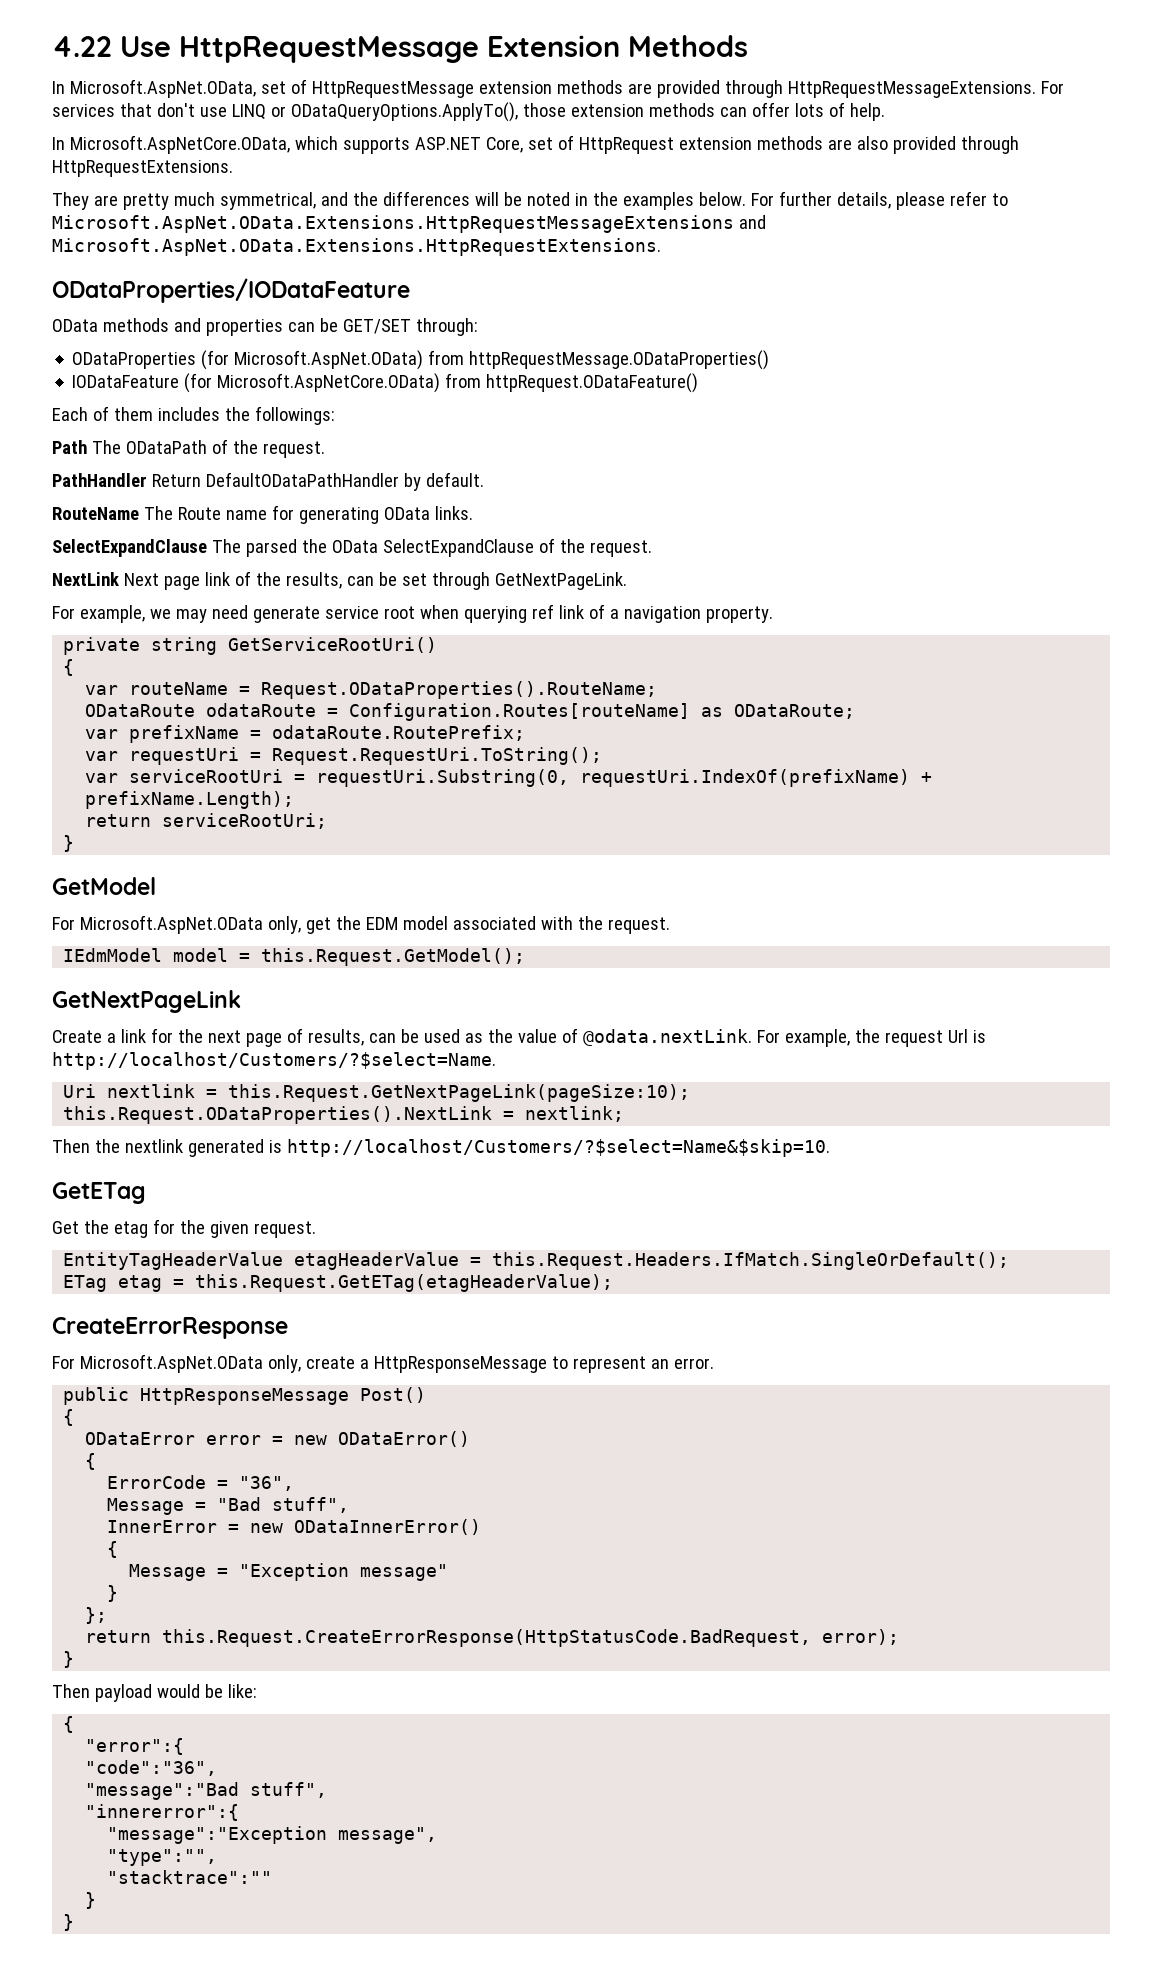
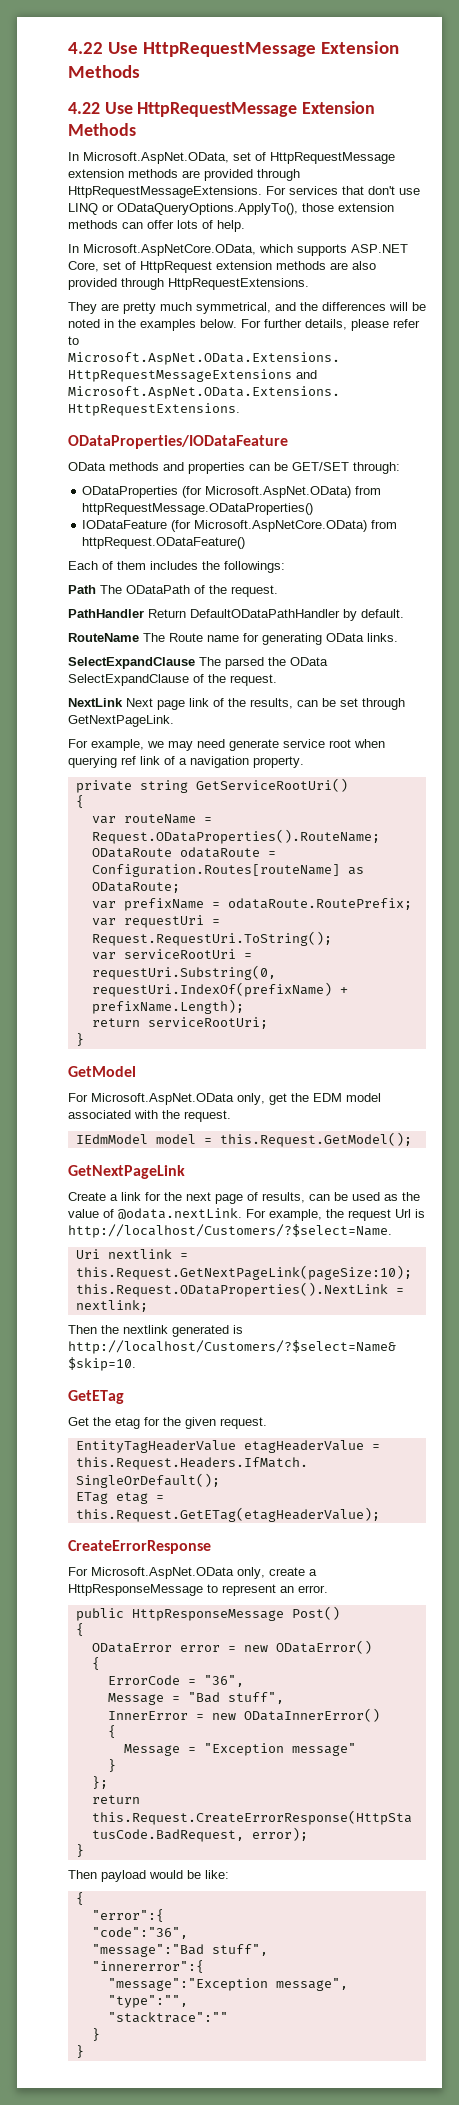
[52,35,748,63] 4.22 Use HttpRequestMessage Extension Methods -> [68,41,400,57] [68,65,140,78] [68,101,376,117] [68,123,136,136] 4.22 Use HttpRequestMessage Extension Methods // 4.22 Use HttpRequestMessage Extension Methods

